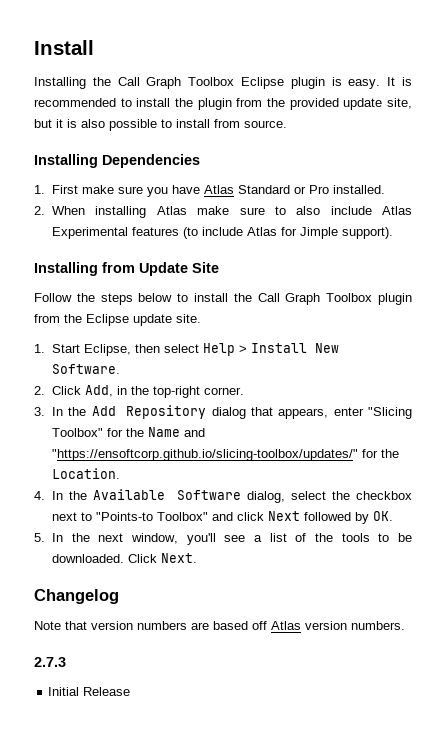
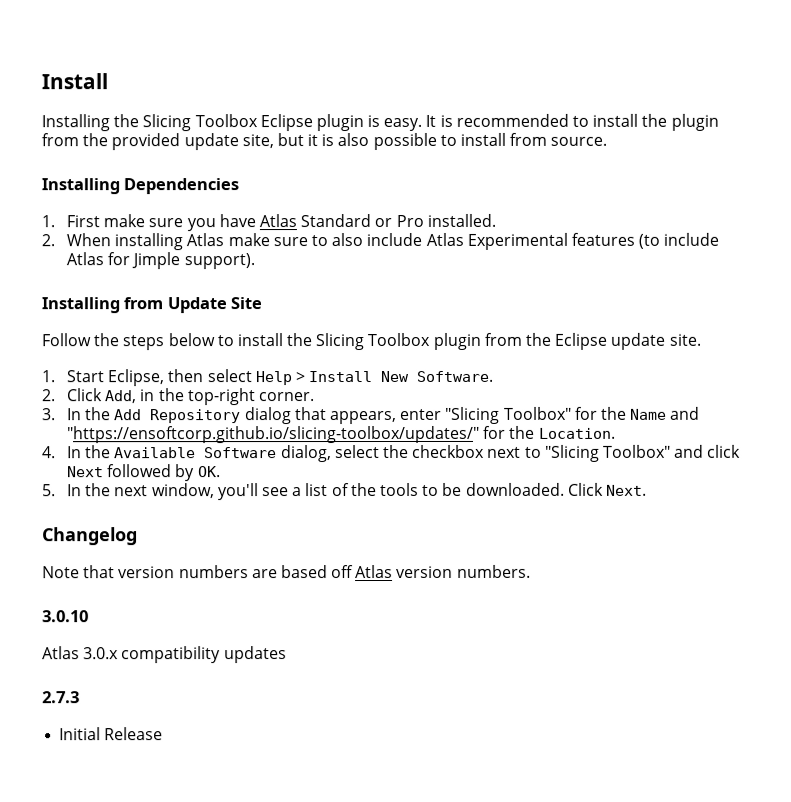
[117,77,182,89] Call Graph -> [142,114,192,132] Slicing
[257,293,321,305] Call Graph -> [315,333,365,351] Slicing
[96,512,154,521] "Points-to -> [544,444,600,462] "Slicing
(405, 625) none -> [42,610,89,623] [42,646,287,664] // 3.0.10 // Atlas 3.0.x compatibility updates

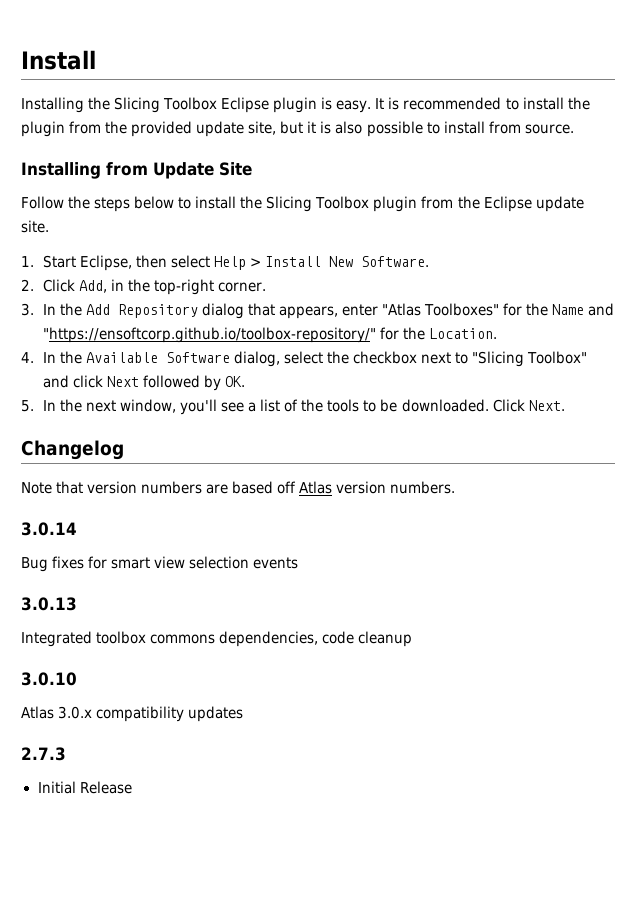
[41,178,240,195] [41,213,496,232] [41,232,720,251] [66,252,255,270] // Installing Dependencies // 1. First make sure you have Atlas Standard or Pro installed. // 2. When installing Atlas make sure to also include Atlas Experimental features (to include Atlas for Jimple support). -> (574, 129) none
[445,406,572,424] "Slicing Toolbox" -> [382,303,500,316] "Atlas Toolboxes"
[67,425,481,444] "https://ensoftcorp.github.io/slicing-toolbox/updates/" -> [42,327,376,343] "https://ensoftcorp.github.io/toolbox-repository/"
(531, 571) none -> [21,522,77,536] [21,556,299,572] [21,597,77,611] [21,631,413,647] // 3.0.14 // Bug fixes for smart view selection events // 3.0.13 // Integrated toolbox commons dependencies, code cleanup

